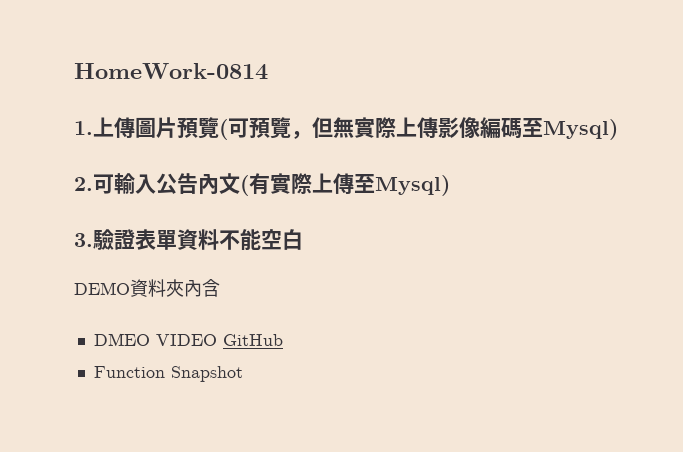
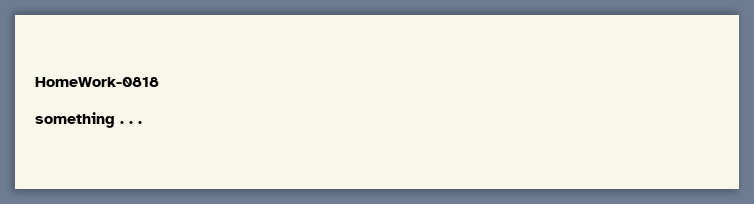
[74,63,268,80] [74,117,618,140] [74,173,450,196] [74,229,303,250] [74,279,220,297] [93,333,283,346] [93,366,243,382] HomeWork-0814 // 1.上傳圖片預覽(可預覽，但無實際上傳影像編碼至Mysql) // 2.可輸入公告內文(有實際上傳至Mysql) // 3.驗證表單資料不能空白 // DEMO資料夾內含 // DMEO VIDEO GitHub // Function Snapshot -> [35,77,159,87] [35,112,142,128] HomeWork-0818 // something . . .

